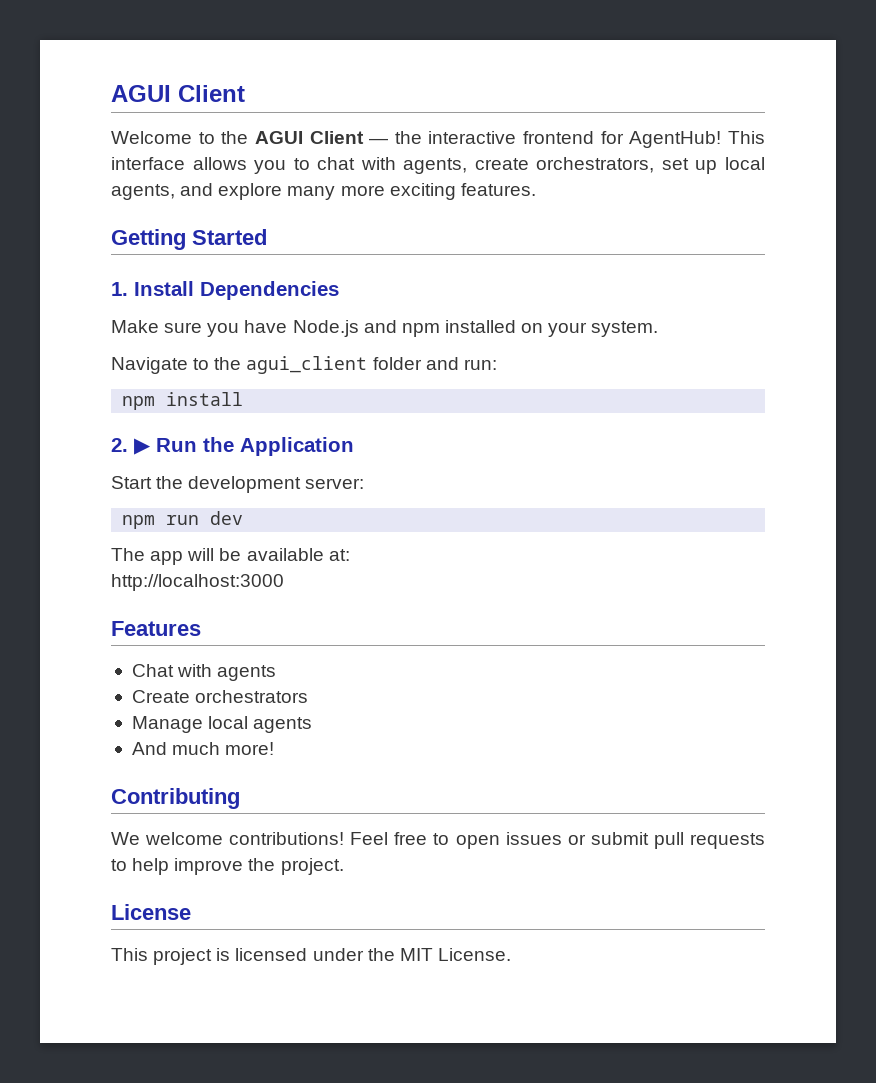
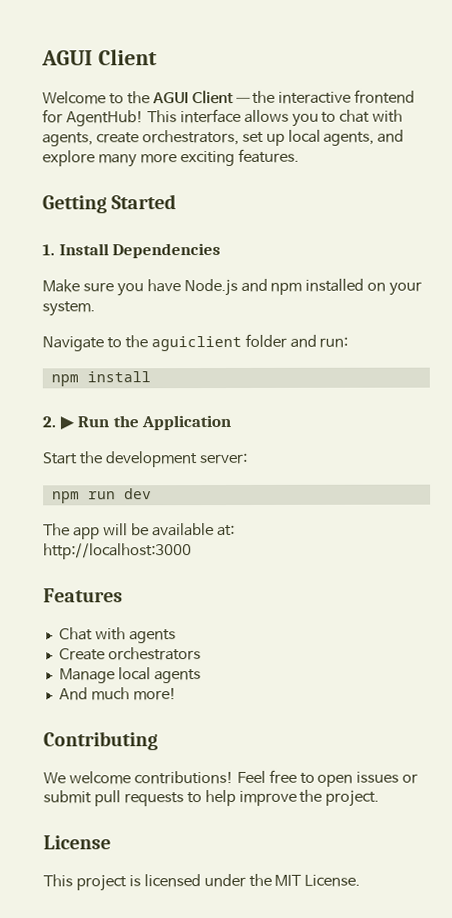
[246,356,368,374] agui_client -> [150,335,242,352] aguiclient

